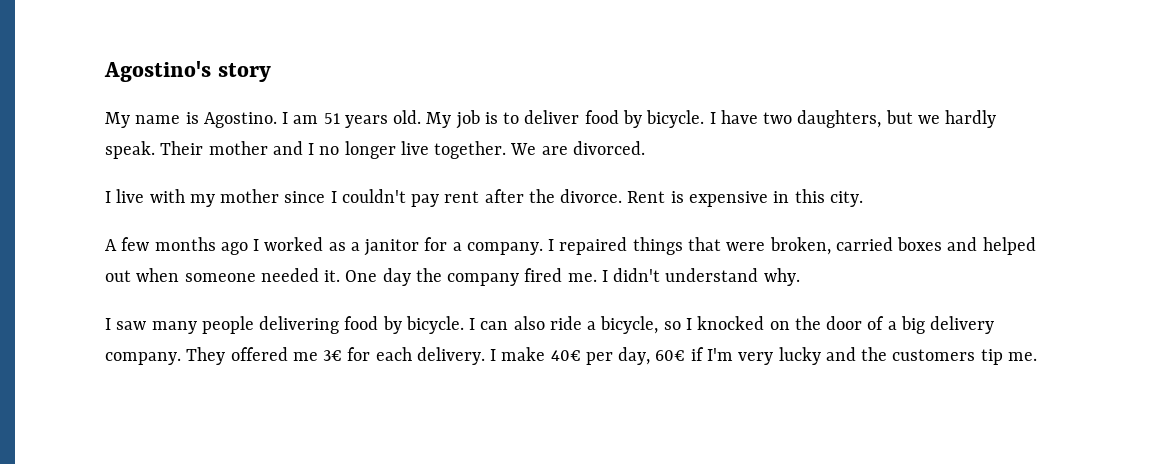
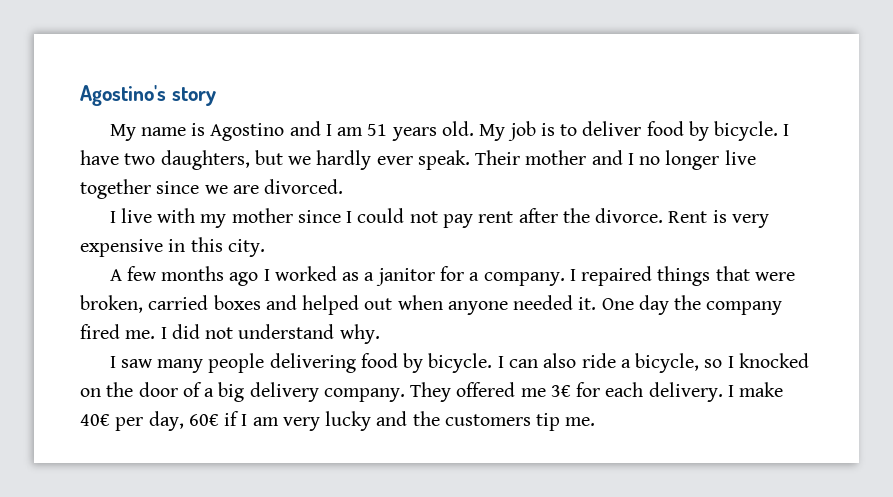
[203,112,277,128] Agostino. -> [210,121,321,141] Agostino and
(997, 119) none -> [376,156,413,165] ever
[434,141,537,159] together. We -> [80,179,228,199] together since we
[341,189,406,203] couldn't -> [357,208,438,223] could not
(684, 197) none -> [731,214,769,228] very
[184,273,256,282] someone -> [447,301,508,315] anyone
[613,268,661,282] didn't -> [171,324,234,339] did not
[706,348,733,361] I'm -> [241,414,279,426] I am

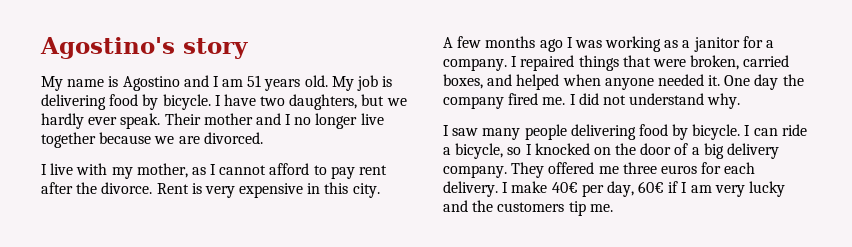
[560,121,642,136] to deliver -> [41,94,106,110] delivering
[156,181,200,194] since -> [99,132,152,144] because
[231,208,438,223] mother since I could not -> [136,163,327,178] mother, as I cannot afford to
[274,266,337,281] worked -> [574,36,662,52] was working
[213,295,261,310] boxes -> [443,74,483,89] boxes,
[364,298,393,310] out -> (560, 82) none
[543,353,577,368] also -> (778, 132) none
[550,385,571,397] 3€ -> [622,162,697,174] three euros

